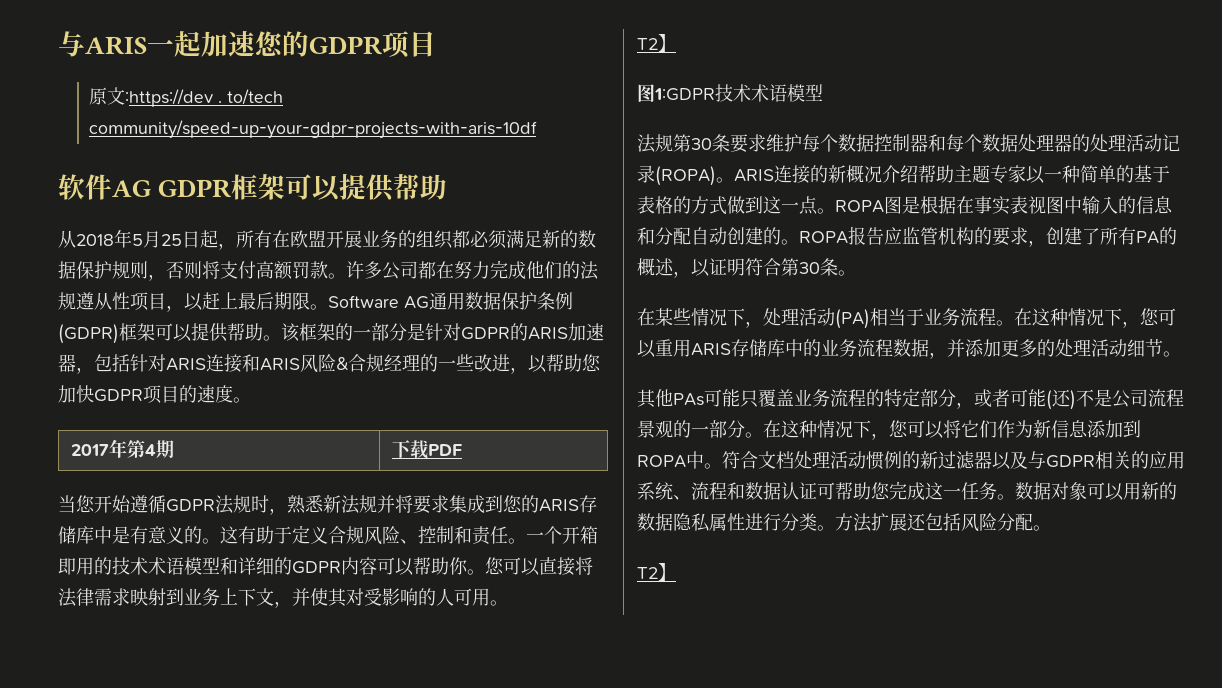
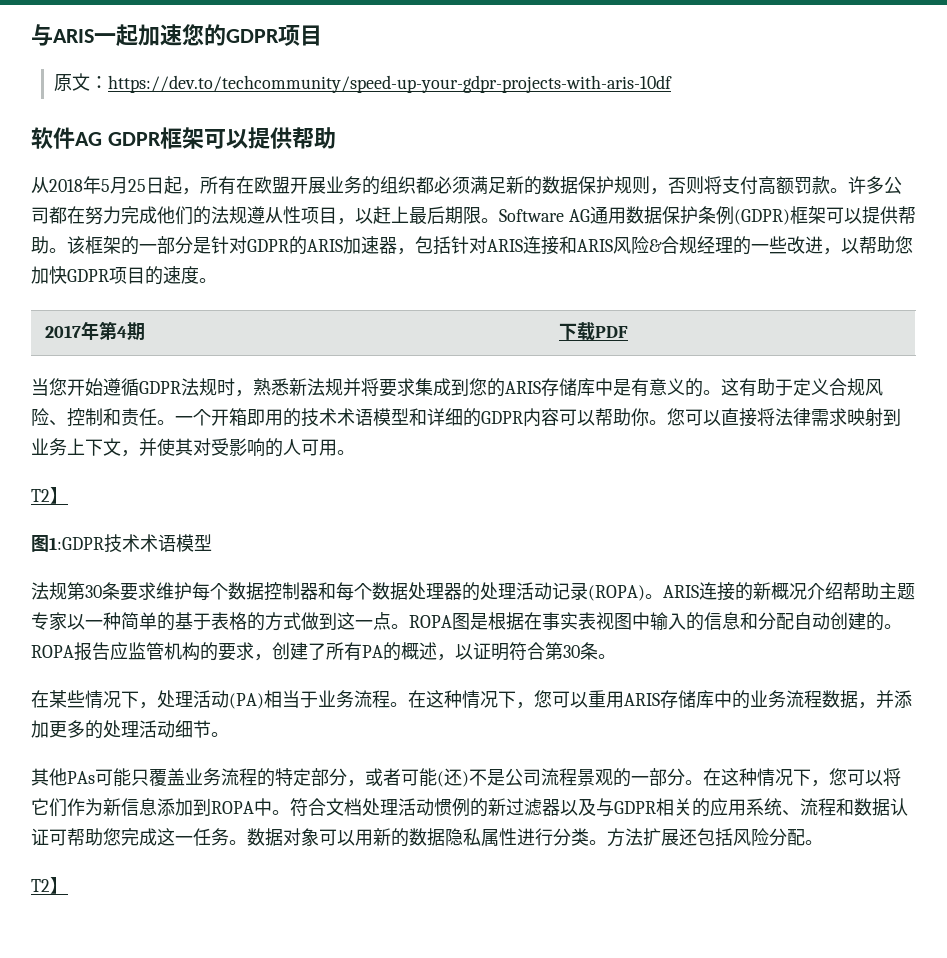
[125,89,284,107] [89,120,538,139] :https://dev . to/tech community/speed-up-your-gdpr-projects-with-aris-10df -> [89,75,672,93] ：https://dev.to/techcommunity/speed-up-your-gdpr-projects-with-aris-10df

